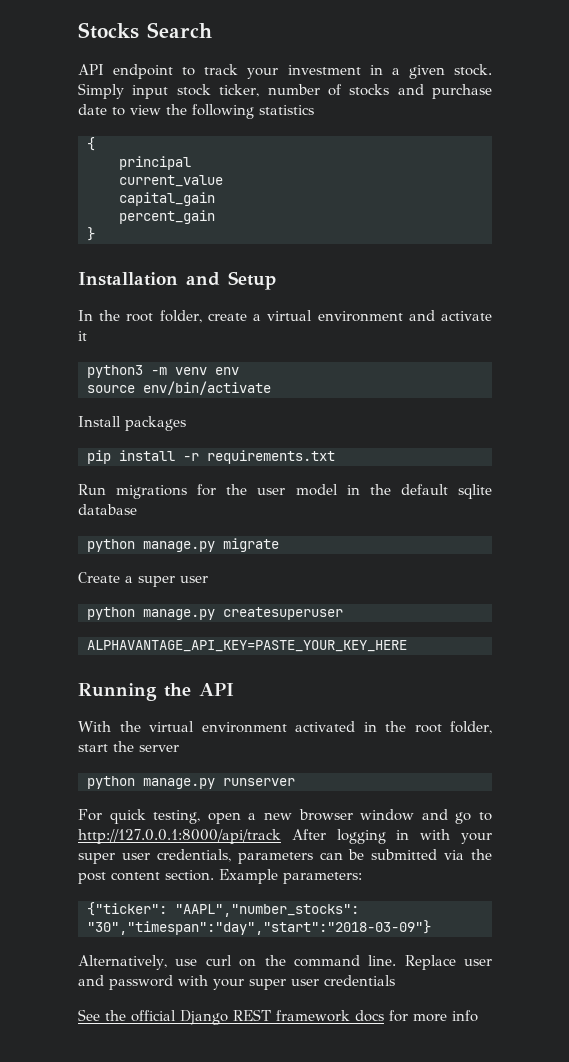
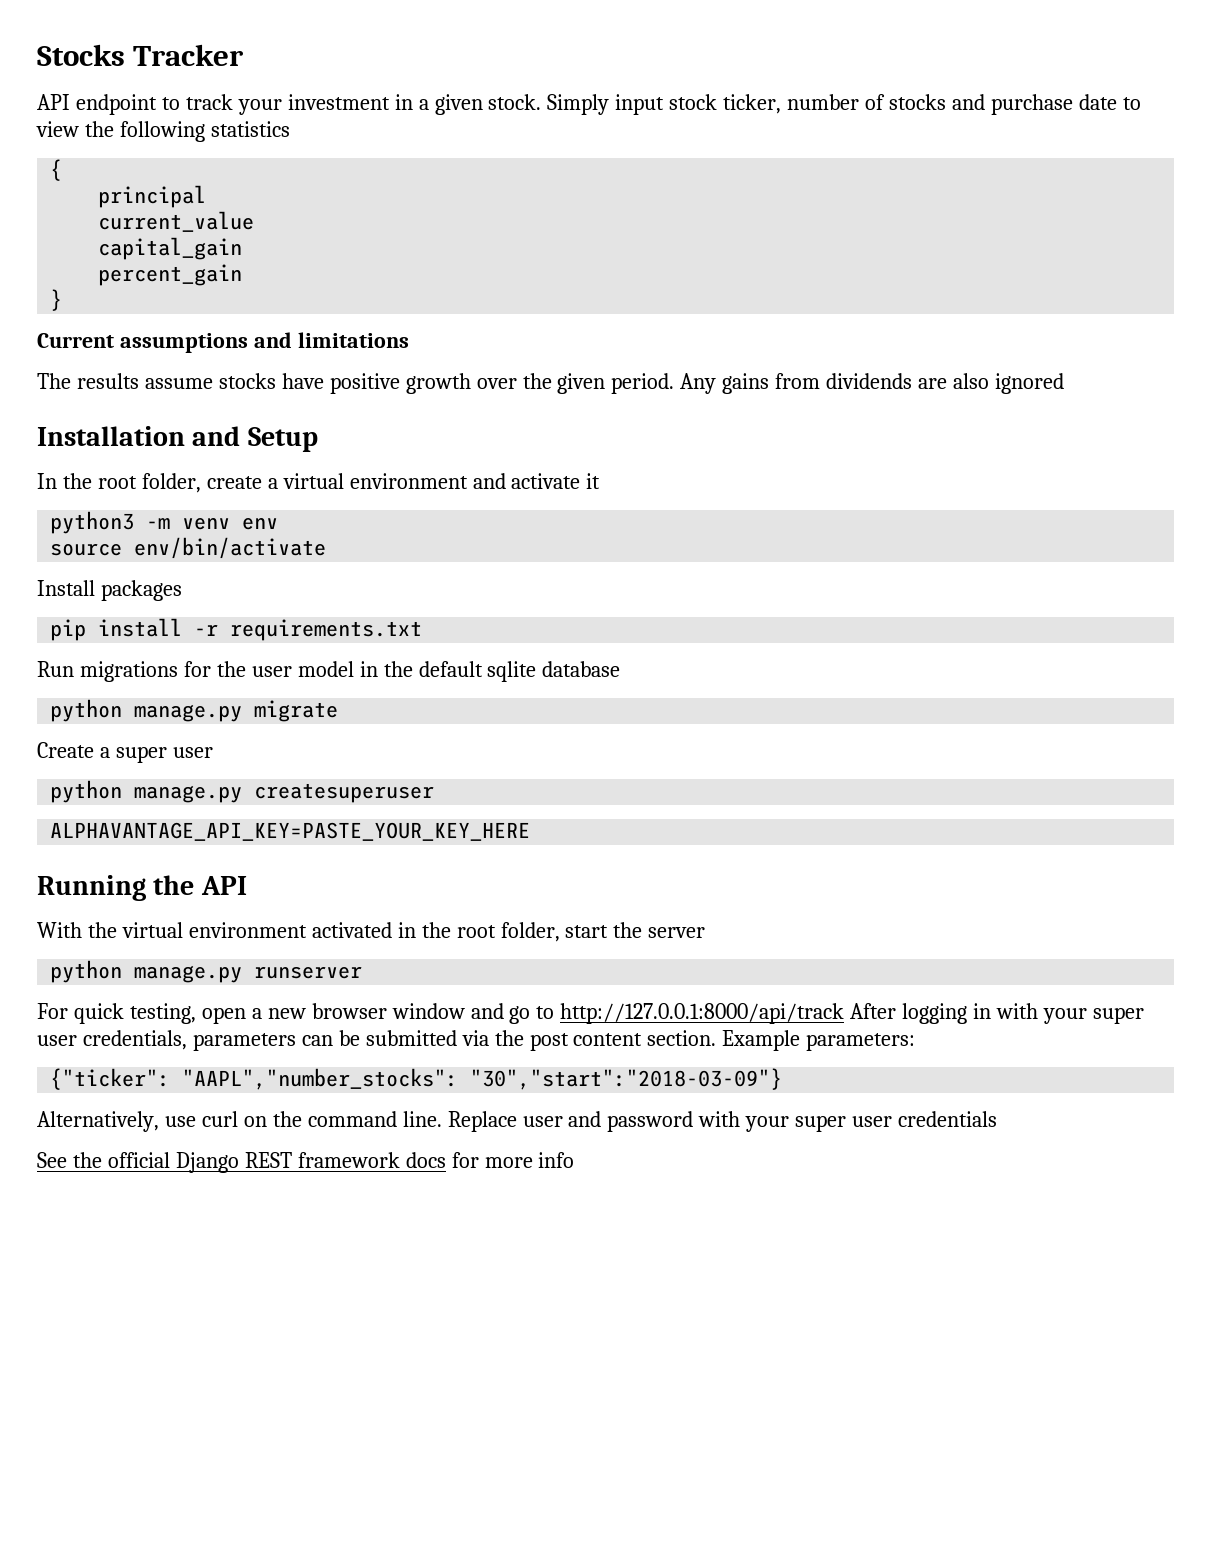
[147,22,212,38] Search -> [133,44,245,66] Tracker
(95, 234) none -> [37,332,409,353] [37,373,1064,394] // Current assumptions and limitations // The results assume stocks have positive growth over the given period. Any gains from dividends are also ignored
[87,920,431,935] "30","timespan":"day","start":"2018-03-09"} -> [470,1068,783,1090] "30","start":"2018-03-09"}

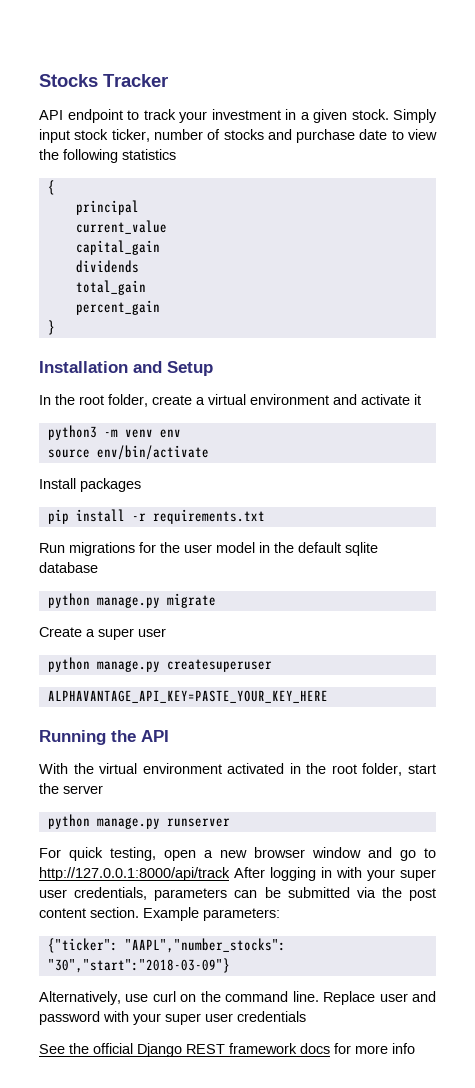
(243, 248) none -> [75,260,139,273] [75,280,146,295] // dividends // total_gain
[37,332,409,353] [37,373,1064,394] // Current assumptions and limitations // The results assume stocks have positive growth over the given period. Any gains from dividends are also ignored -> (55, 327) none

